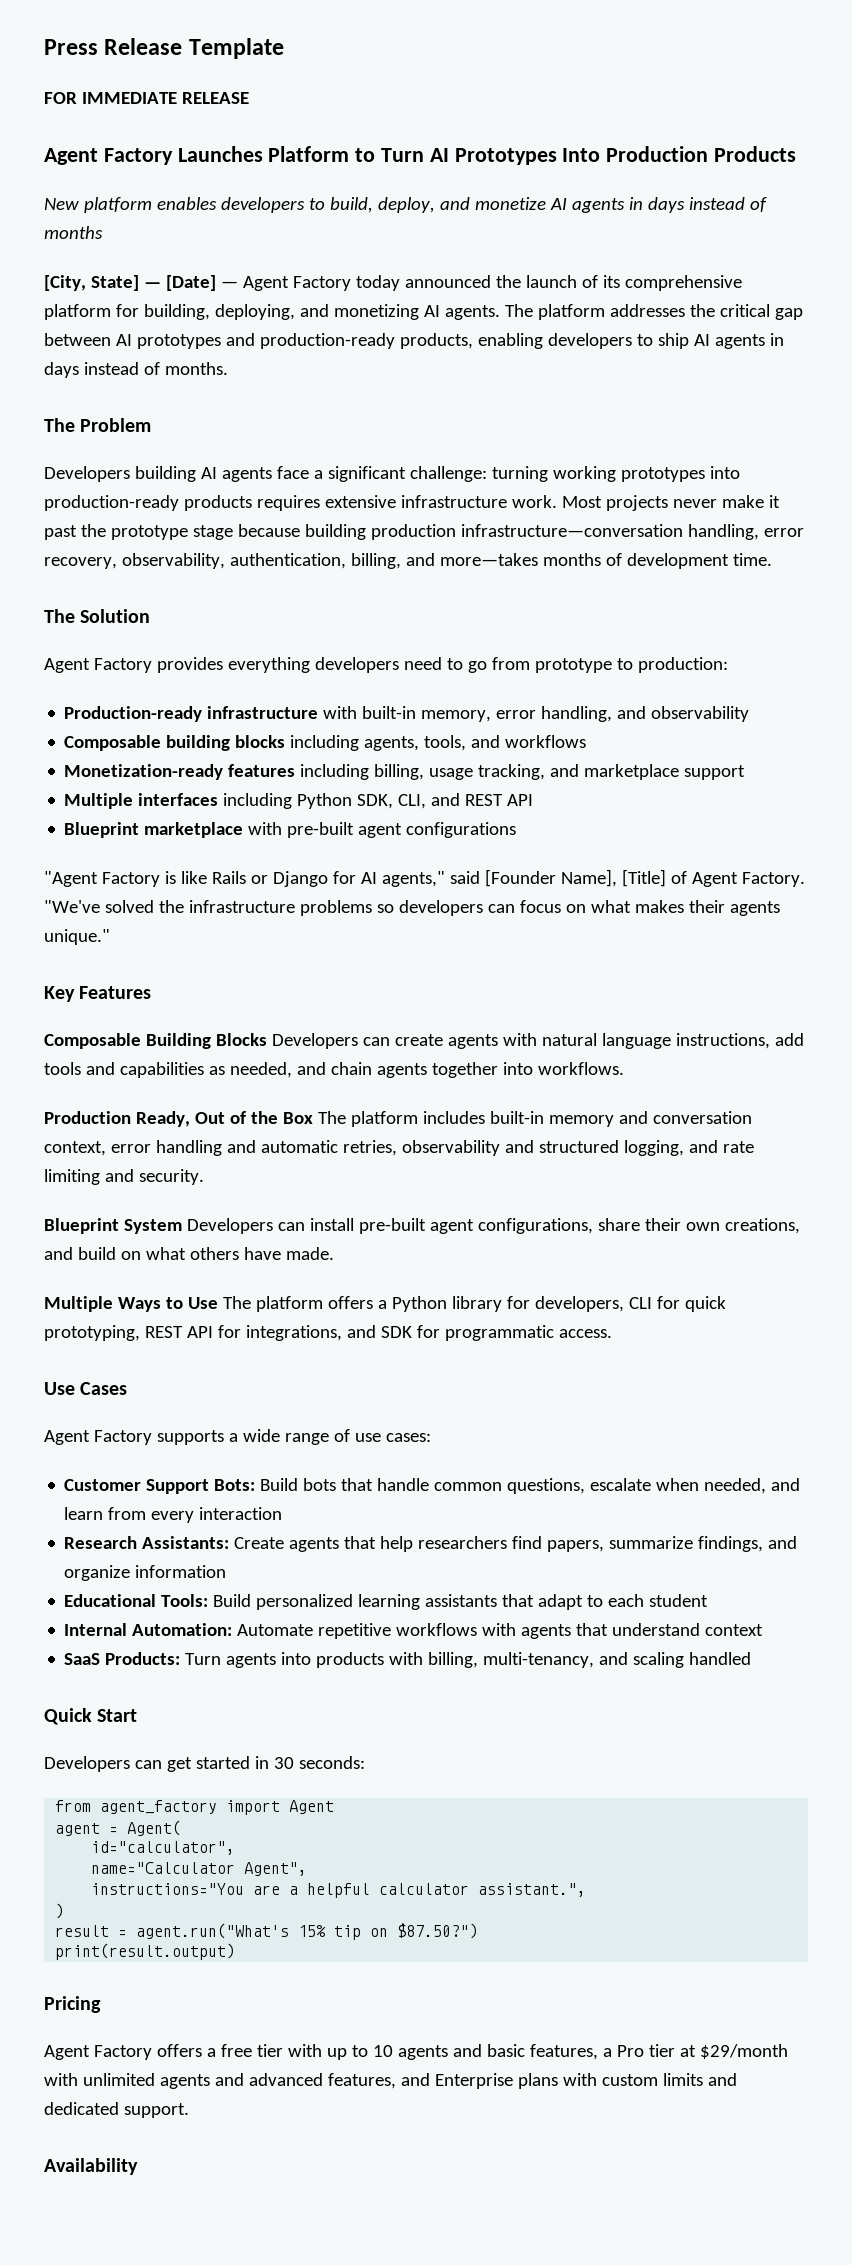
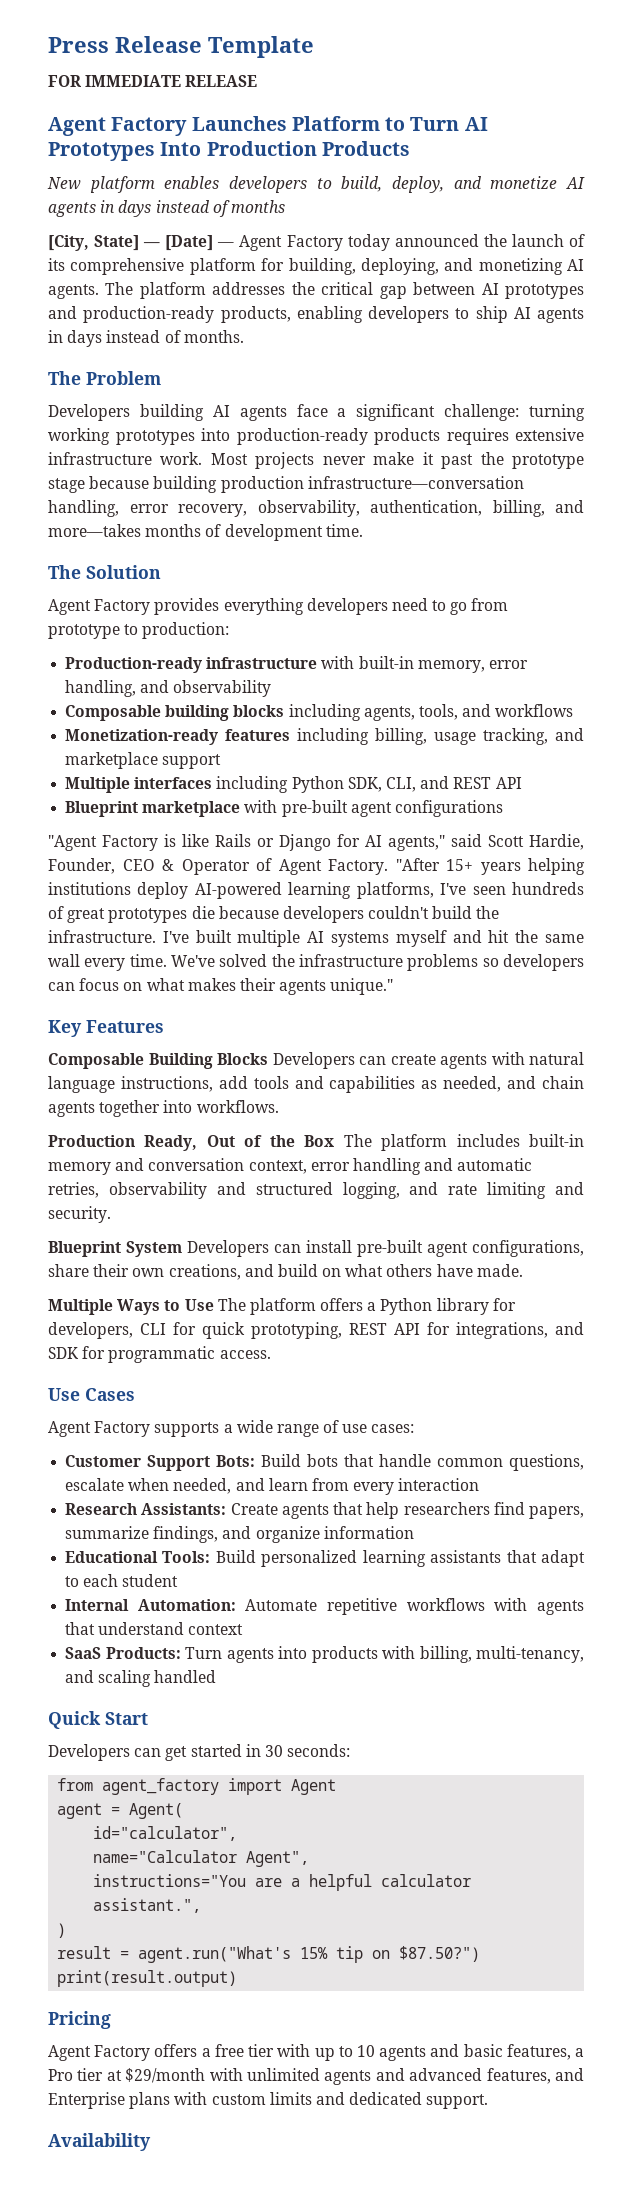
[484,869,805,887] [44,900,100,913] [Founder Name], [Title] of Agent Factory. "We've -> [488,834,584,850] [48,858,585,875] [48,882,584,899] [48,906,500,923] [48,930,585,947] [48,954,216,971] Scott Hardie, Founder, CEO & Operator of Agent Factory. "After 15+ years helping institutions deploy AI-powered learning platforms, I've seen hundreds of great prototypes die because developers couldn't build the infrastructure. I've built multiple AI systems myself and hit the same wall every time. We've

